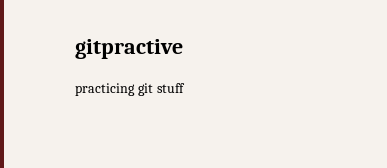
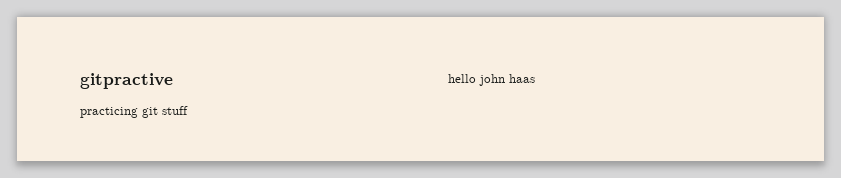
(185, 88) none -> [448,74,535,86] // hello john haas

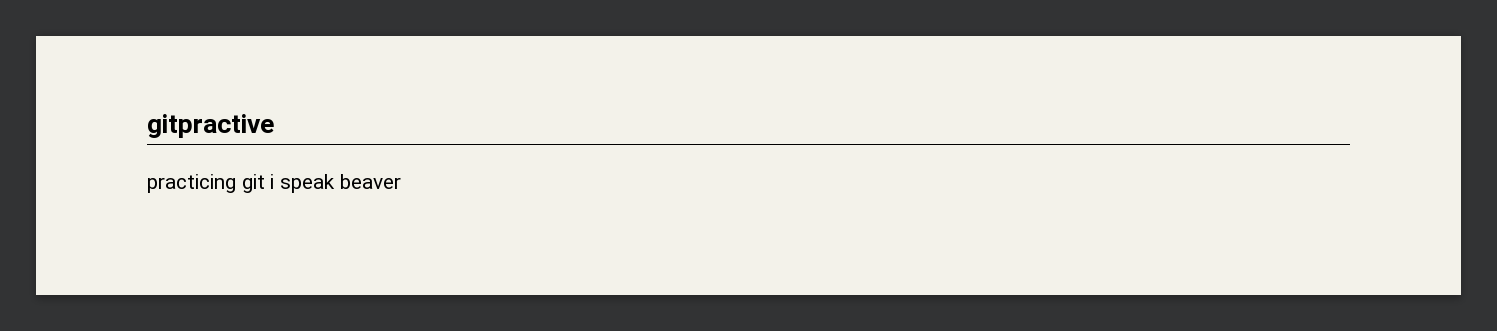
[162,106,188,115] [448,74,535,86] stuff // hello john haas -> [270,174,401,193] i speak beaver

